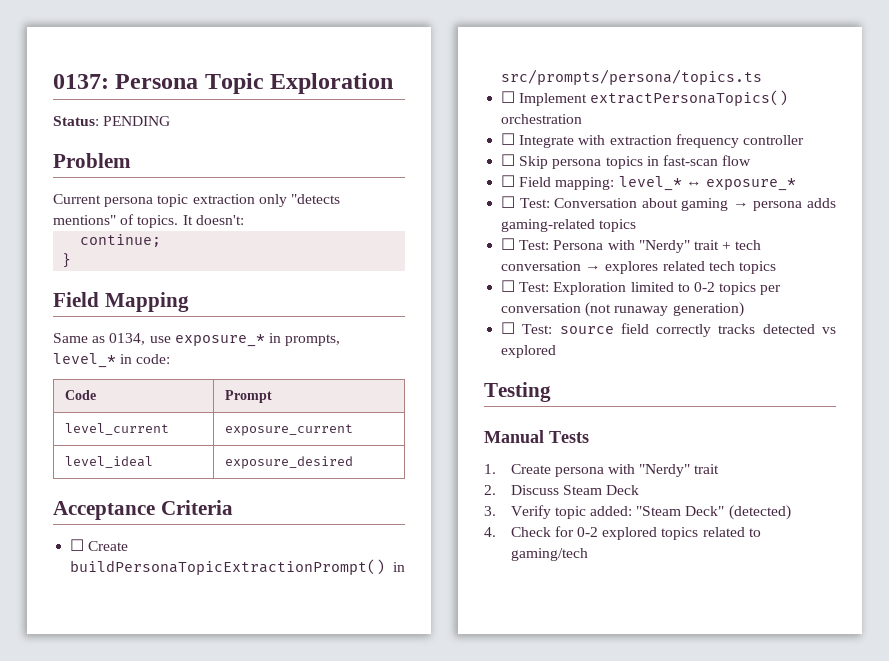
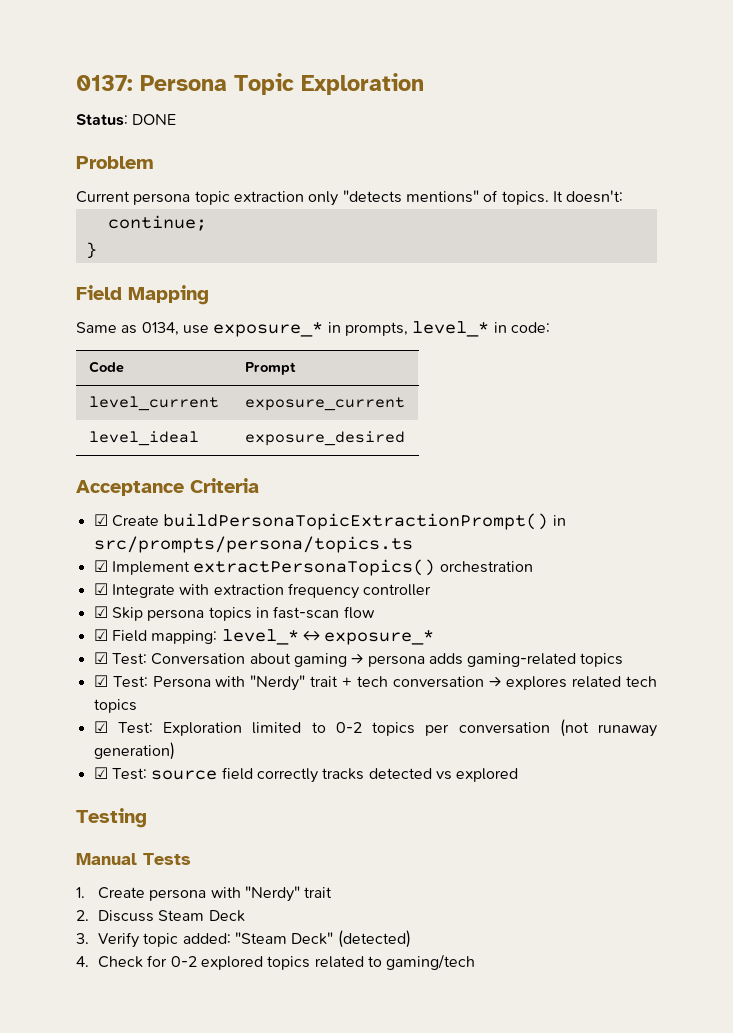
[103,116,171,126] PENDING -> [132,114,177,125] DONE
[70,539,85,551] ☐ -> [93,514,108,526] ☑
[501,91,516,103] ☐ -> [93,560,108,572] ☑
[501,133,516,145] ☐ -> [93,583,108,595] ☑
[501,154,516,166] ☐ -> [93,606,108,618] ☑
[501,175,516,187] ☐ -> [93,629,108,641] ☑
[501,196,516,208] ☐ -> [93,652,108,664] ☑
[501,238,516,250] ☐ -> [93,675,108,687] ☑
[501,280,516,292] ☐ -> [93,721,108,733] ☑
[501,322,516,334] ☐ -> [93,767,108,779] ☑

